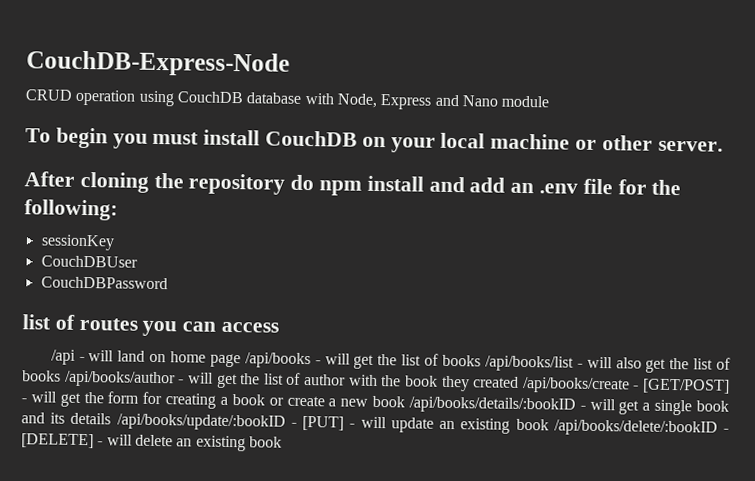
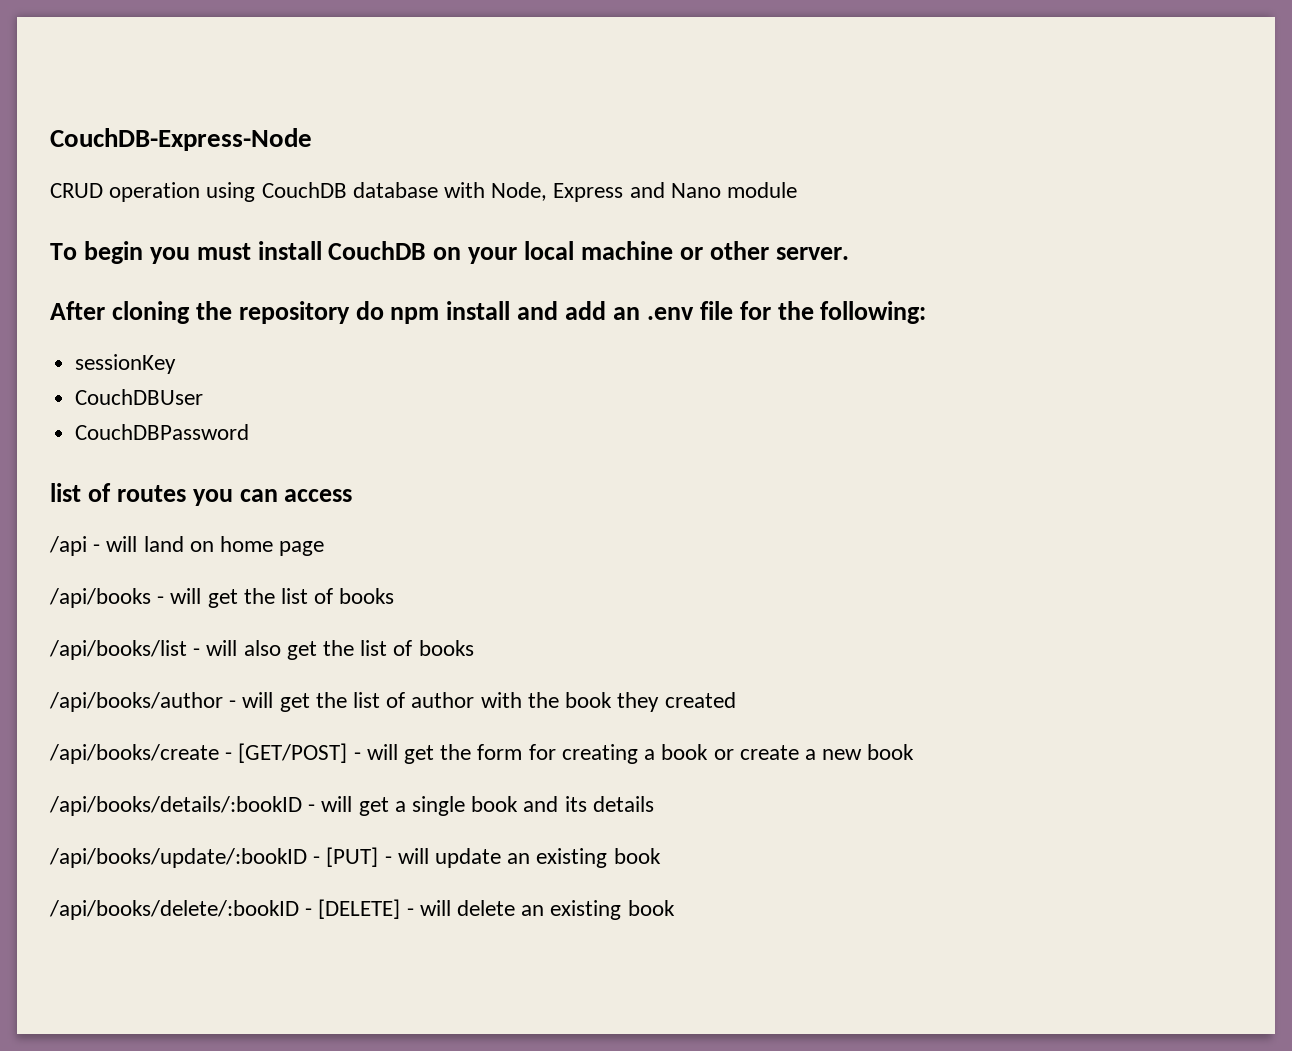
(241, 360) none -> (325, 548) //
(481, 360) none -> (395, 596) //
(61, 376) none -> (474, 648) //
(520, 382) none -> (736, 700) //
(406, 401) none -> (915, 752) //
(112, 418) none -> (654, 804) //
(549, 424) none -> (661, 856) //

